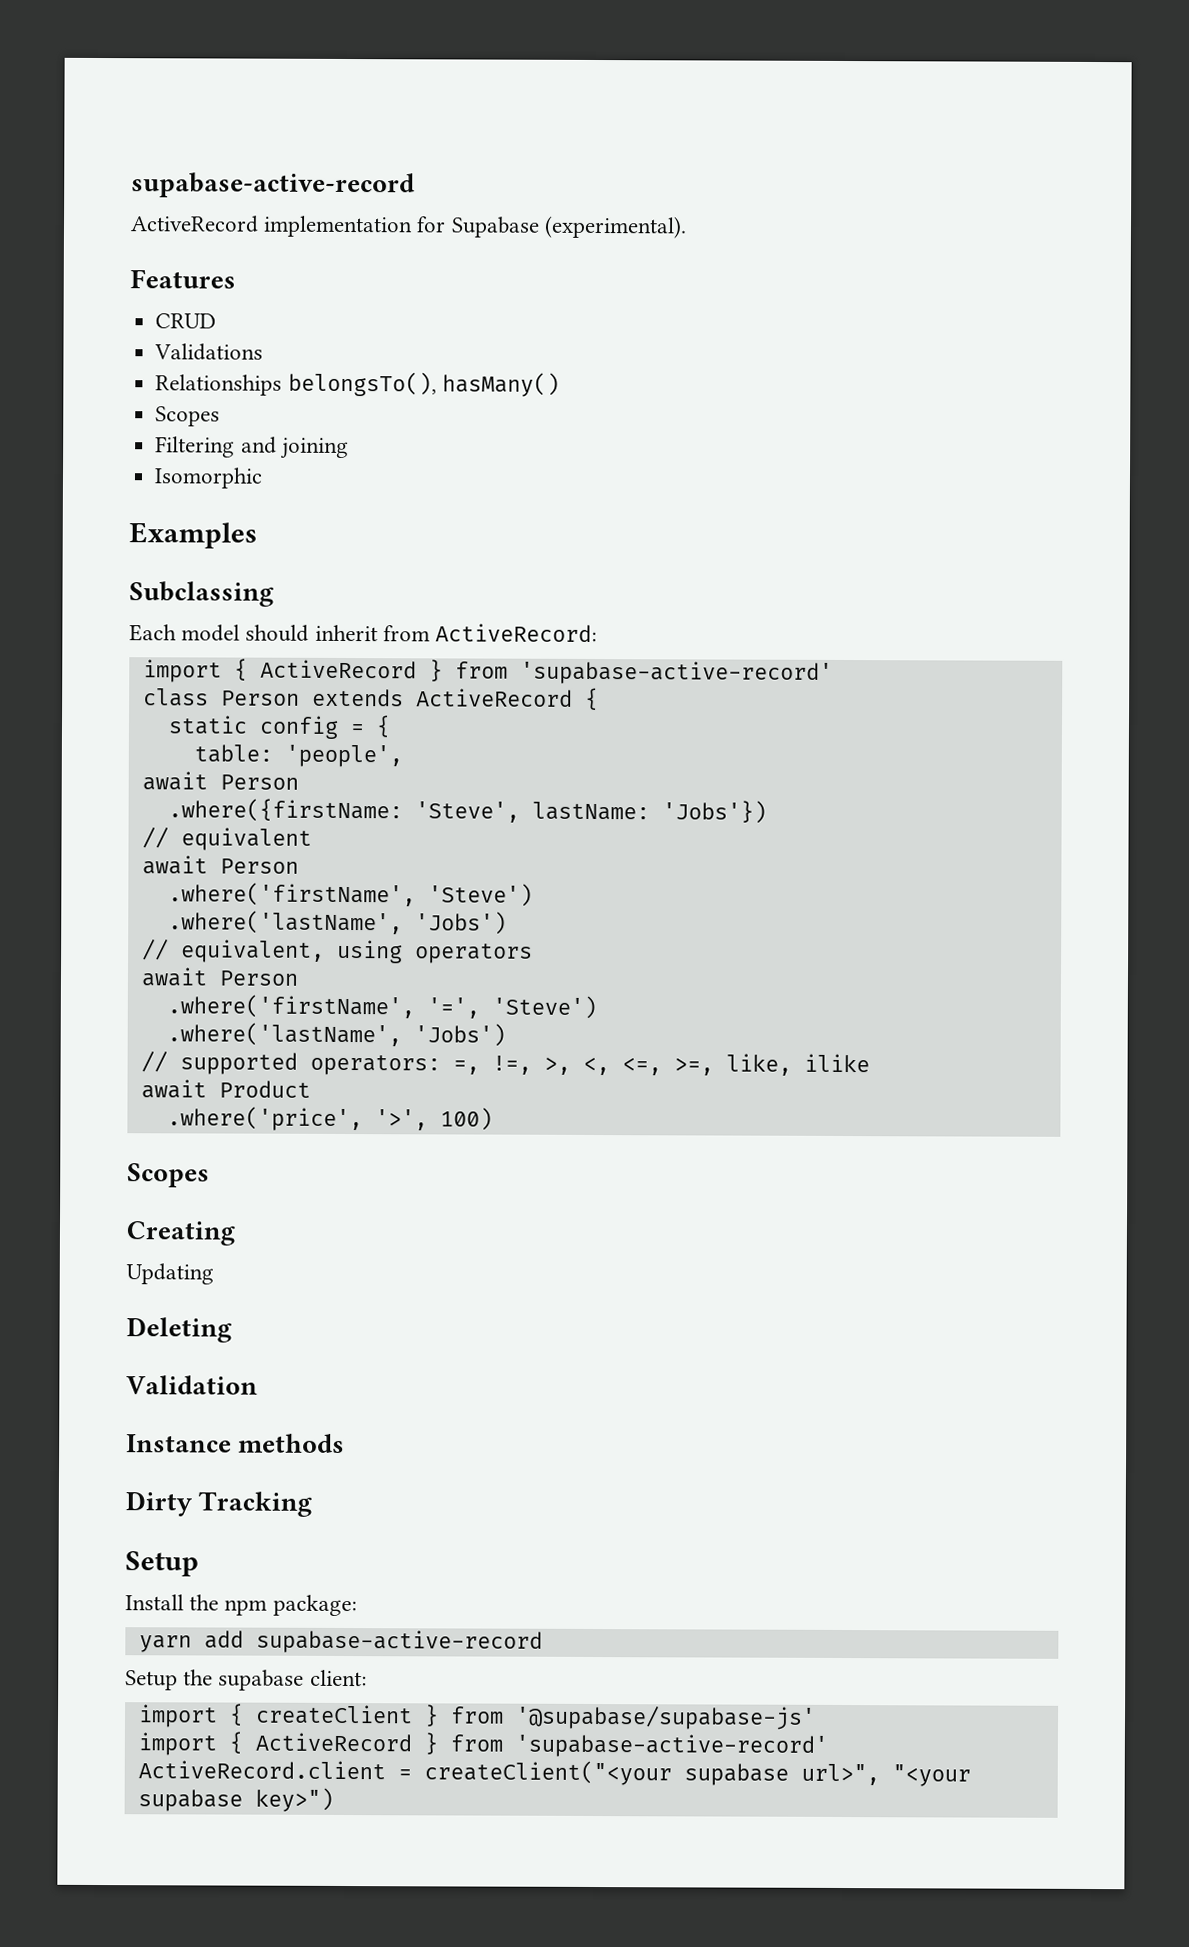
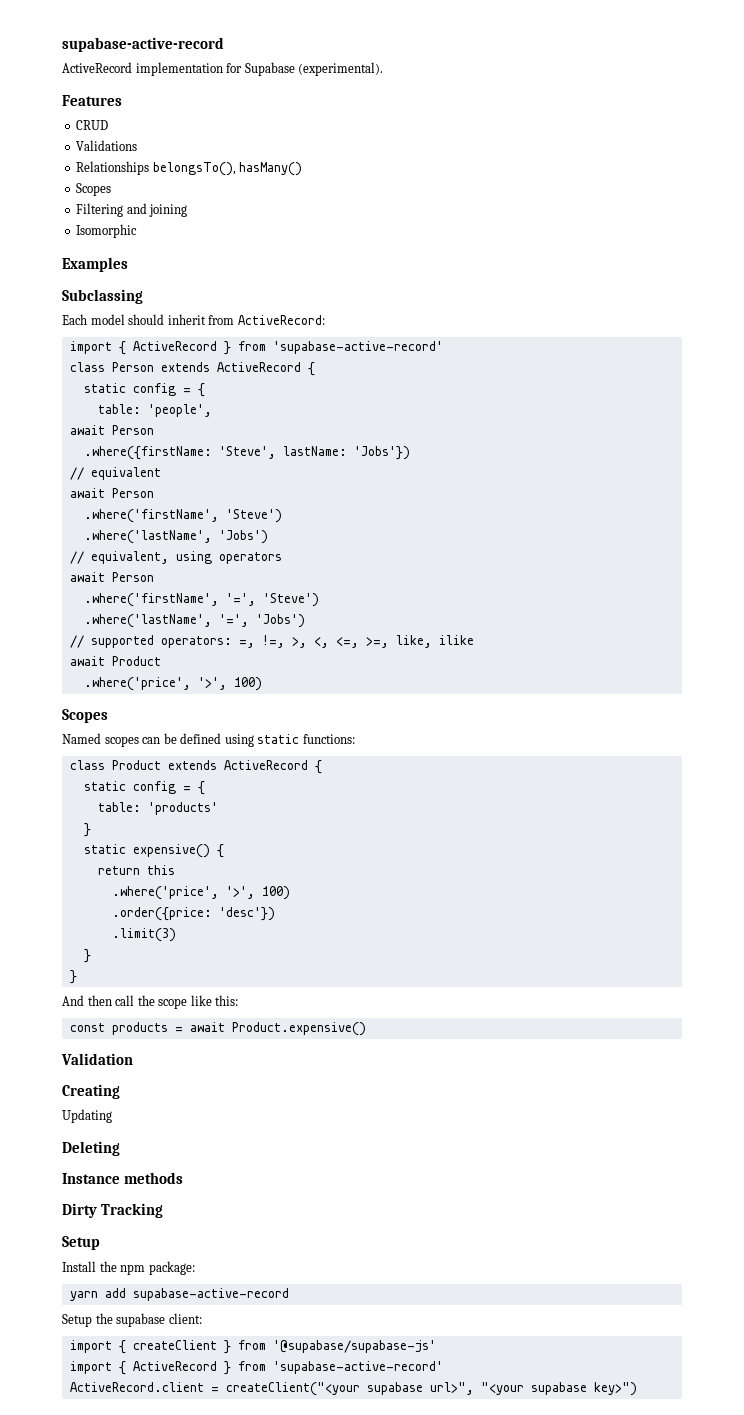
(402, 1034) none -> [218,614,249,627] '=',
(210, 1175) none -> [62,733,355,747] [69,760,322,774] [83,781,205,795] [97,802,218,815] [83,823,91,837] [83,844,224,858] [97,865,175,875] [111,886,290,900] [111,907,275,921] [111,928,176,942] [83,949,91,963] [69,970,77,984] [62,995,239,1009] [69,1022,366,1036] [61,1053,133,1065] // Named scopes can be defined using static functions: // class Product extends ActiveRecord { // static config = { // table: 'products' // } // static expensive() { // return this // .where('price', '>', 100) // .order({price: 'desc'}) // .limit(3) // } // } // And then call the scope like this: // const products = await Product.expensive() // Validation
[126,1375,258,1395] // Validation -> (120, 1148) none

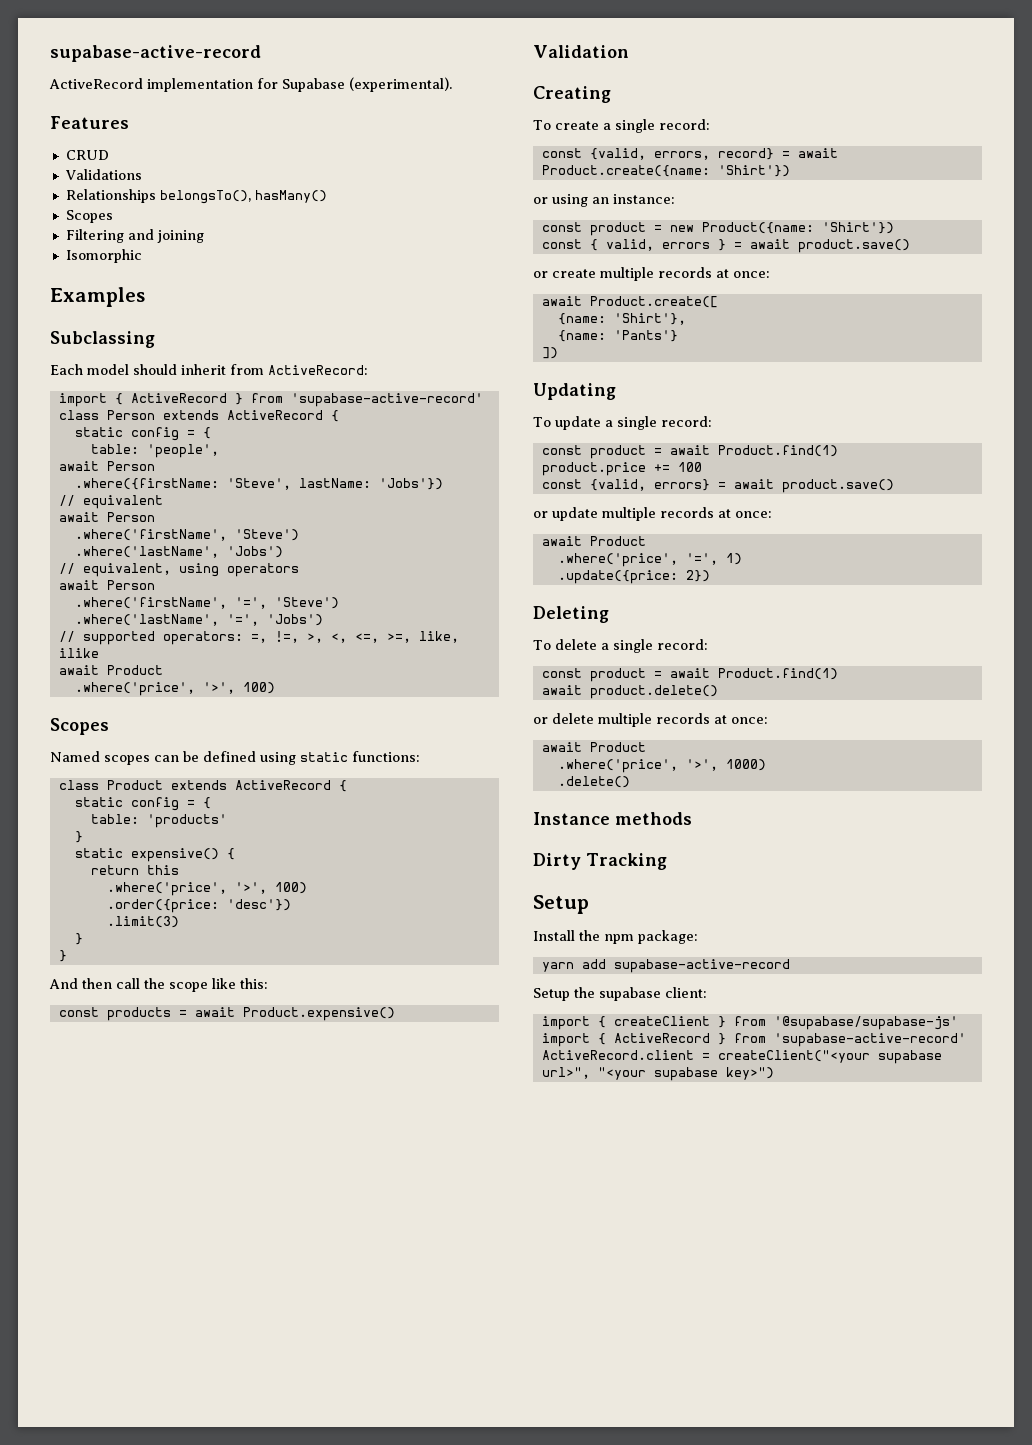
[62,1109,112,1123] [62,1141,120,1156] Updating // Deleting -> [533,119,710,133] [541,148,838,160] [541,165,790,177] [533,194,675,207] [541,222,894,236] [541,239,910,253] [533,267,770,281] [541,296,718,308] [557,313,686,325] [557,330,678,342] [541,347,558,359] [533,383,616,400] [533,416,712,430] [541,445,838,459] [541,462,702,476] [541,479,894,493] [533,507,772,521] [541,536,646,546] [557,553,742,567] [557,570,710,584] [533,606,609,623] [533,639,708,653] [541,668,838,682] [541,685,718,699] [533,713,768,727] [541,742,646,752] [557,759,766,773] [557,776,630,788] To create a single record: // const {valid, errors, record} = await Product.create({name: 'Shirt'}) // or using an instance: // const product = new Product({name: 'Shirt'}) // const { valid, errors } = await product.save() // or create multiple records at once: // await Product.create([ // {name: 'Shirt'}, // {name: 'Pants'} // ]) // Updating // To update a single record: // const product = await Product.find(1) // product.price += 100 // const {valid, errors} = await product.save() // or update multiple records at once: // await Product // .where('price', '=', 1) // .update({price: 2}) // Deleting // To delete a single record: // const product = await Product.find(1) // await product.delete() // or delete multiple records at once: // await Product // .where('price', '>', 1000) // .delete()

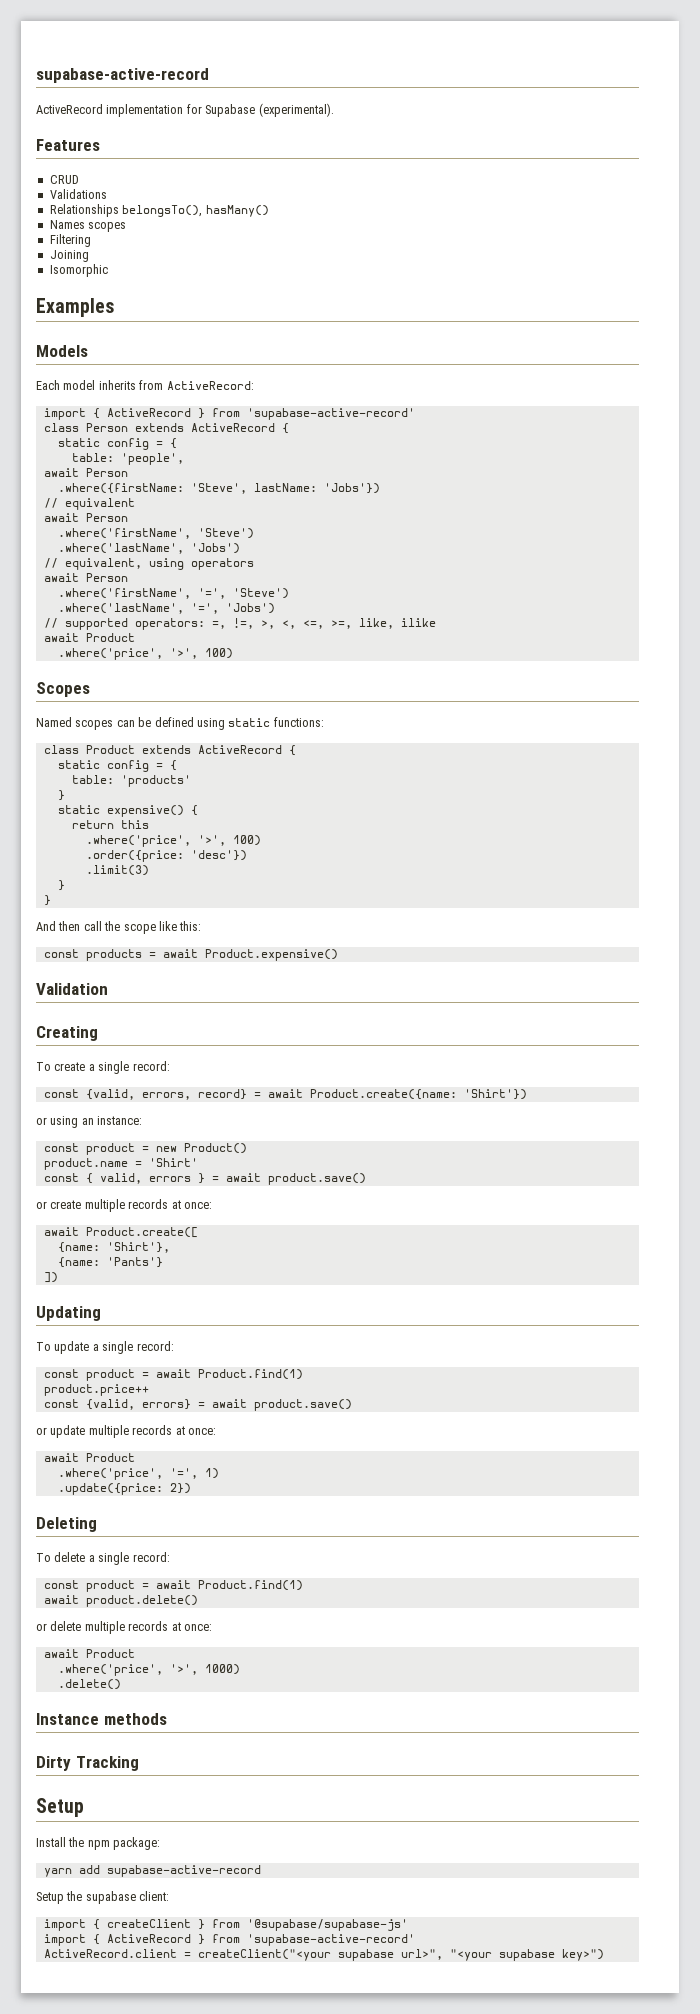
[65,210,113,223] Scopes -> [49,220,127,232] Names scopes
[127,229,204,243] and joining -> [49,250,89,262] // Joining
[50,331,155,348] Subclassing -> [36,345,88,357] Models
[133,364,226,375] should inherit -> [98,380,136,390] inherits
[701,222,894,234] Product({name: 'Shirt'}) -> [183,1143,247,1154] [43,1158,198,1170] Product() // product.name = 'Shirt'
[541,462,702,476] product.price += 100 -> [43,1384,149,1396] product.price++

